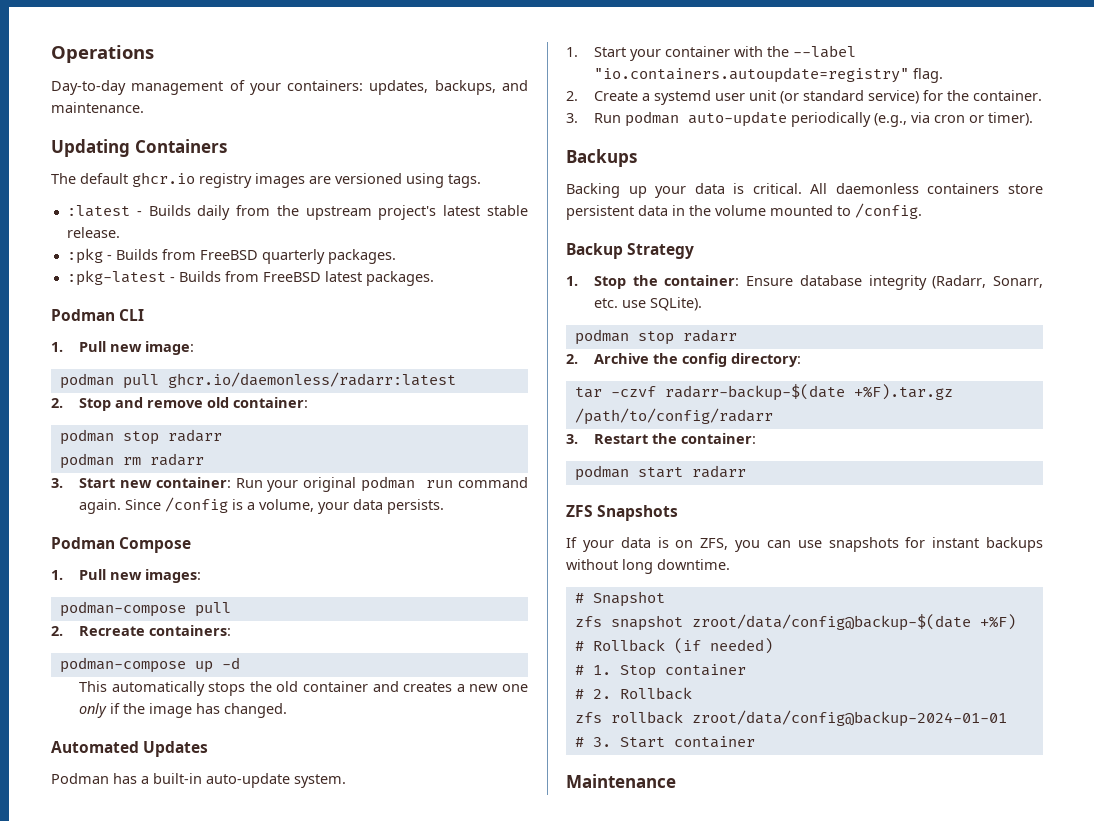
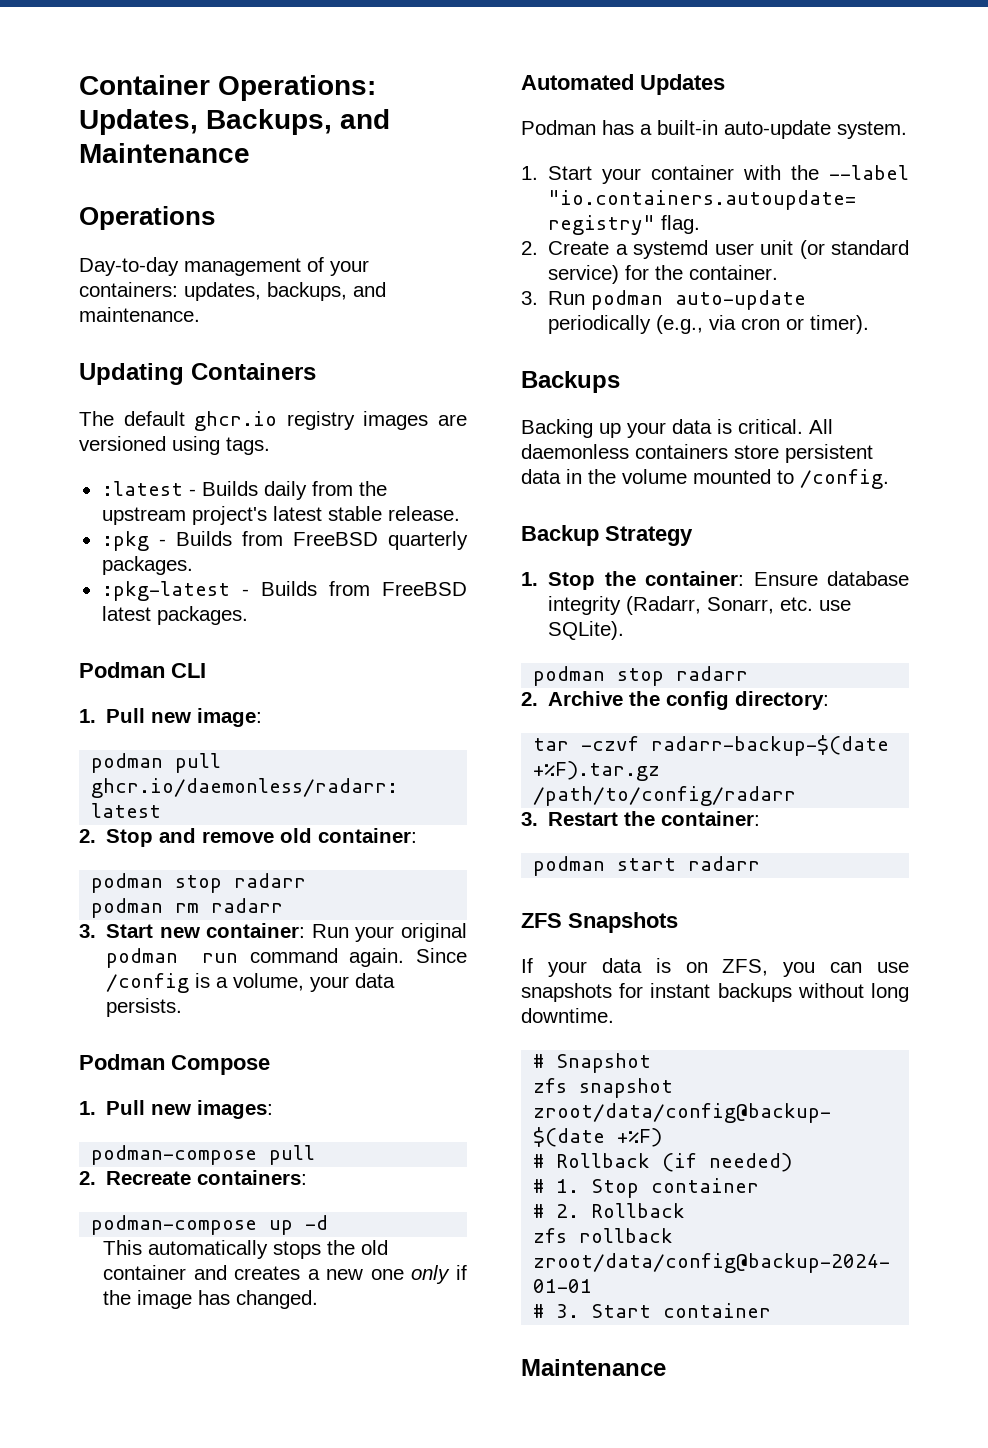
(51, 54) none -> [79,75,376,101] [79,109,390,135] [79,143,250,163] Container Operations: Updates, Backups, and Maintenance //

